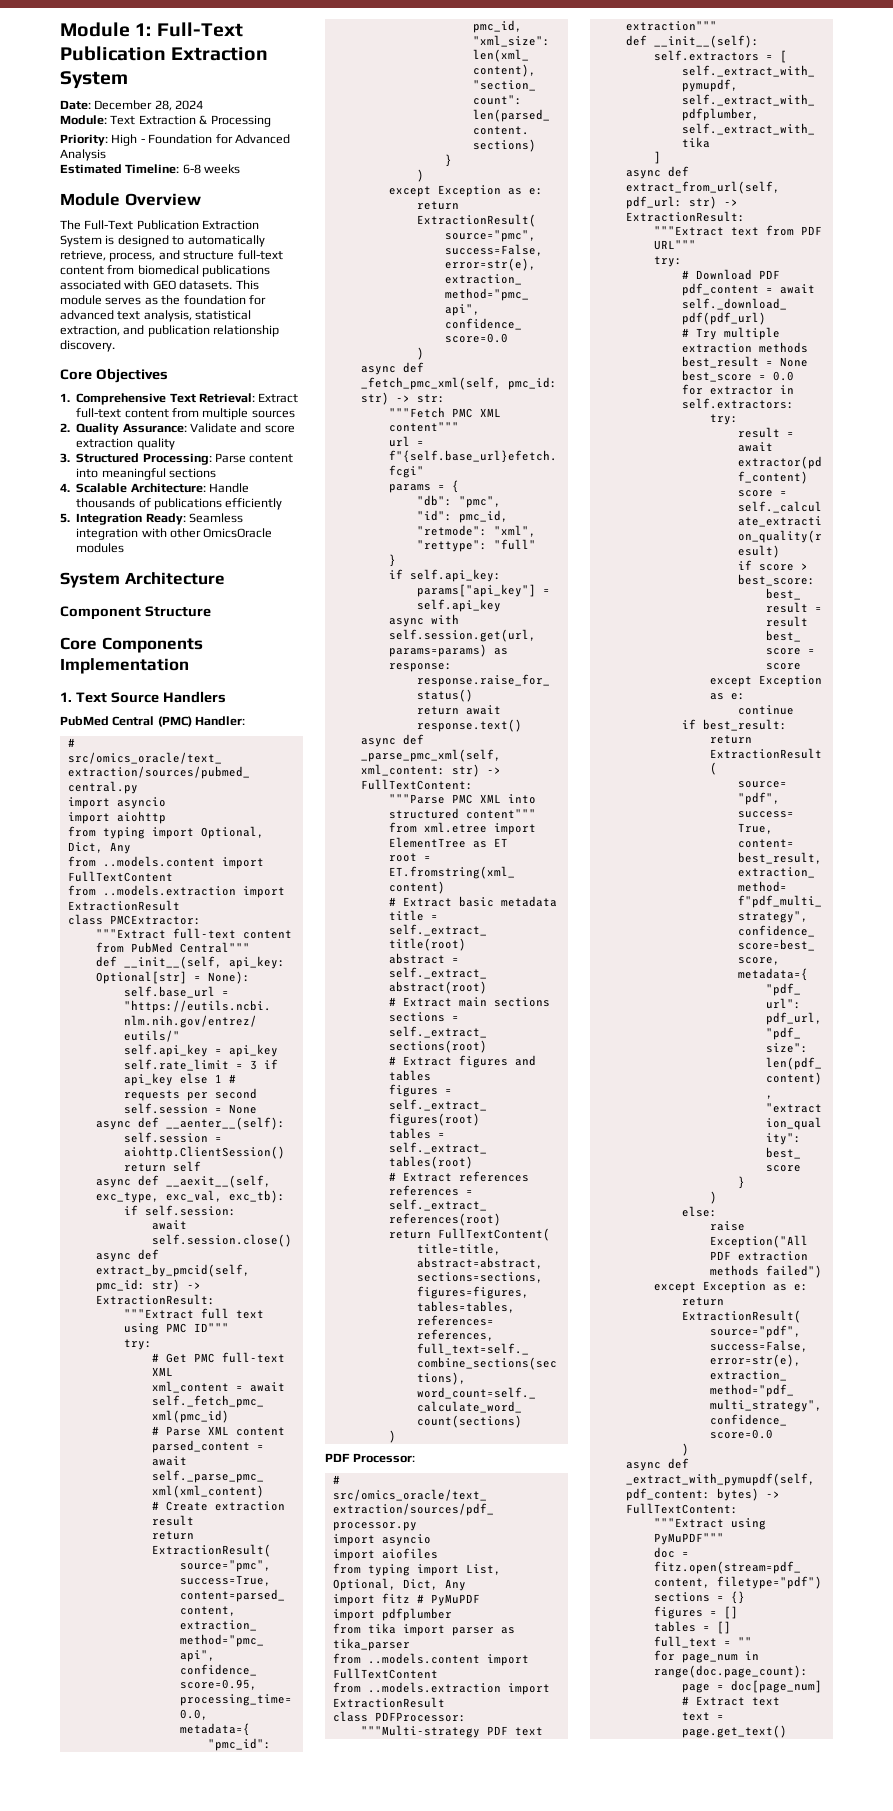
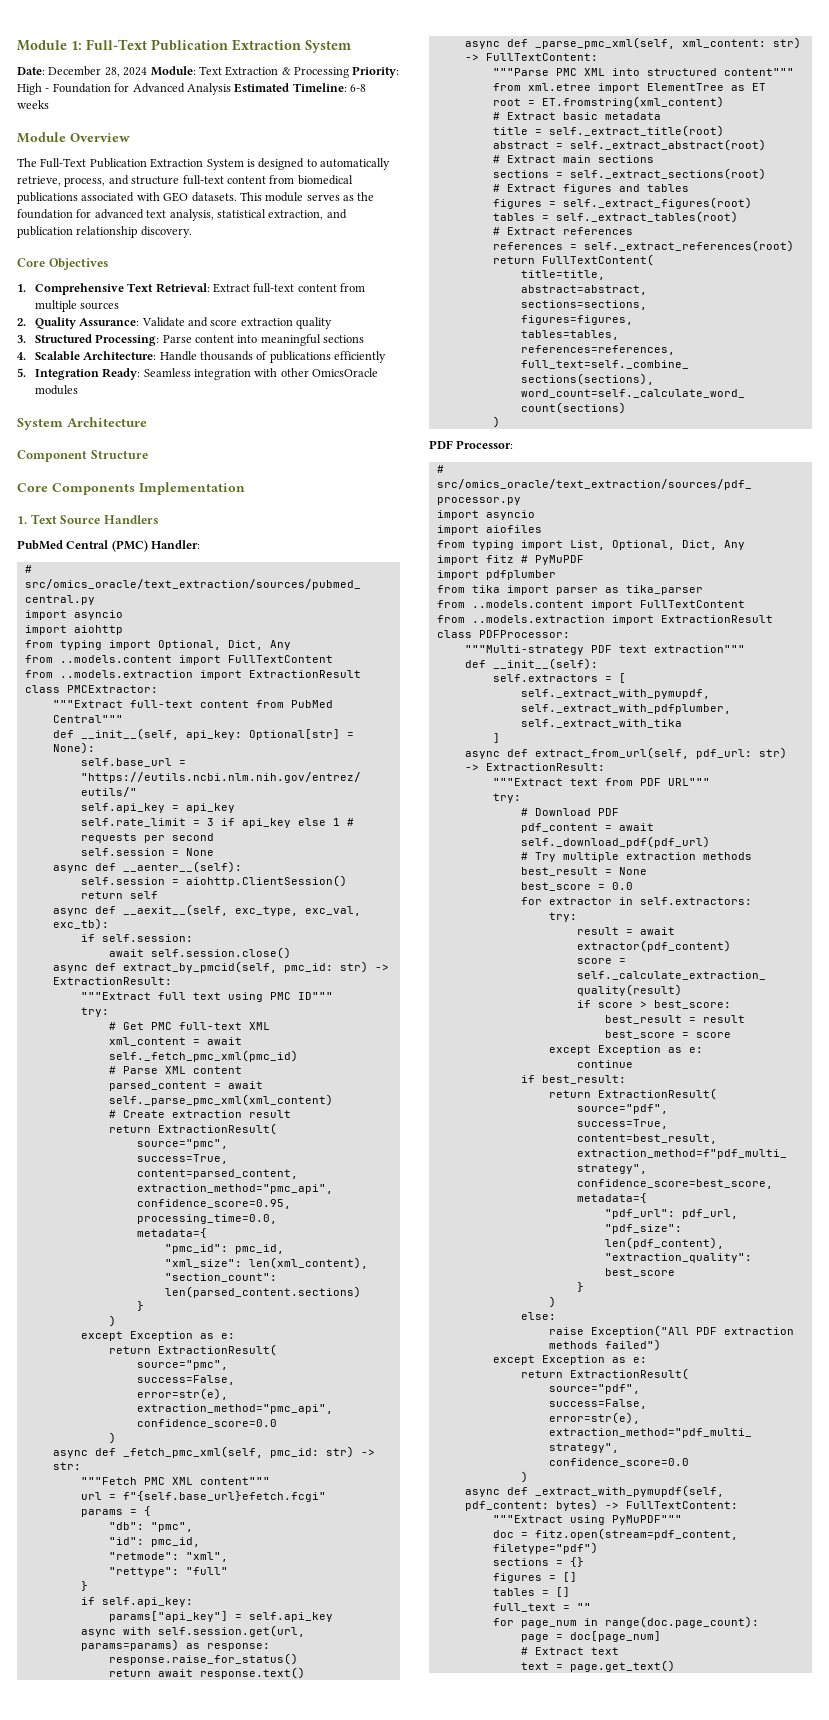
(204, 105) // -> (148, 71) none
(271, 121) // -> (349, 72) none
(106, 155) // -> (231, 89) none

